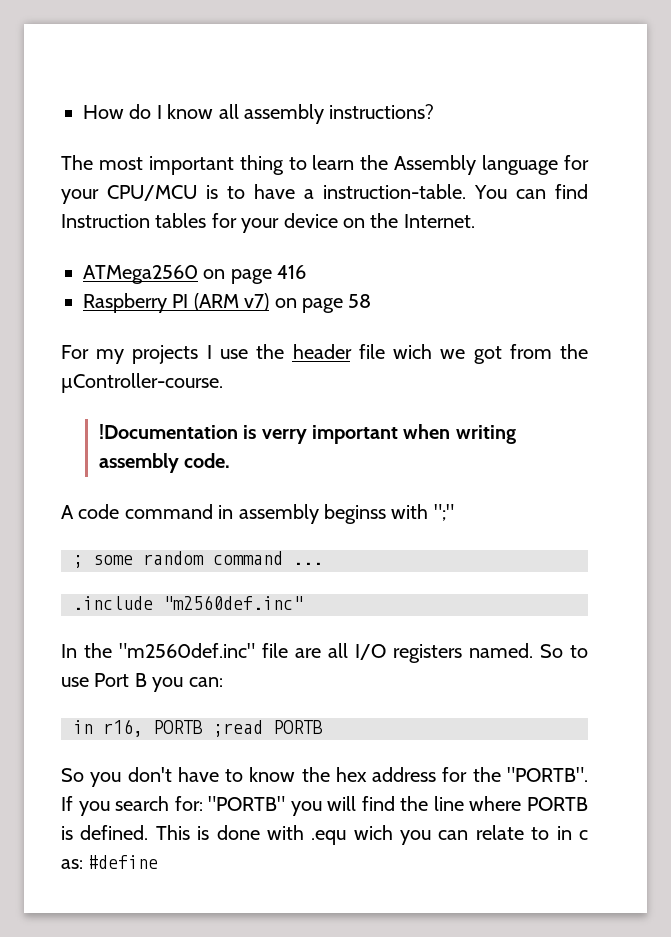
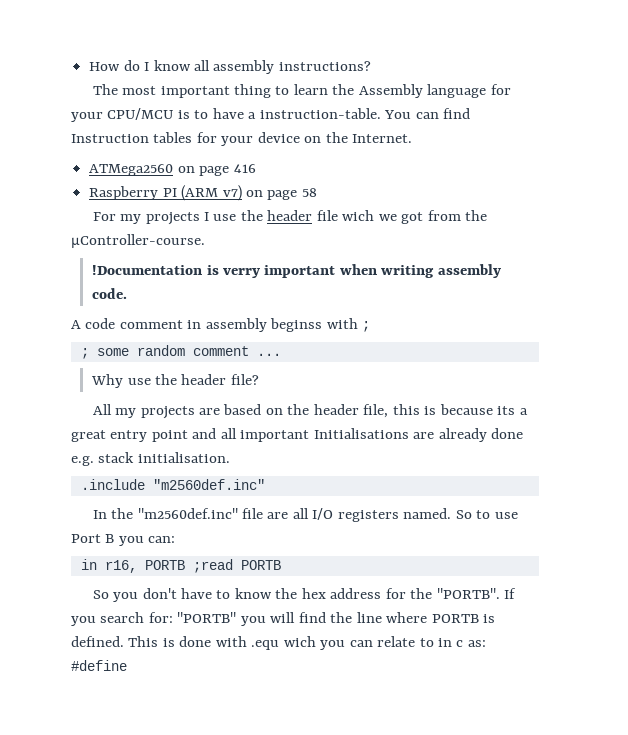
[124,504,213,519] command -> [119,320,183,329] comment
[433,504,454,521] ";" -> [362,321,371,332] ;
[213,551,283,565] command -> [192,346,249,356] comment
(323, 563) none -> [91,374,259,388] [92,404,528,419] [71,428,524,442] [71,452,230,466] // Why use the header file? // All my projects are based on the header file, this is because its a great entry point and all important Initialisations are already done e.g. stack initialisation.

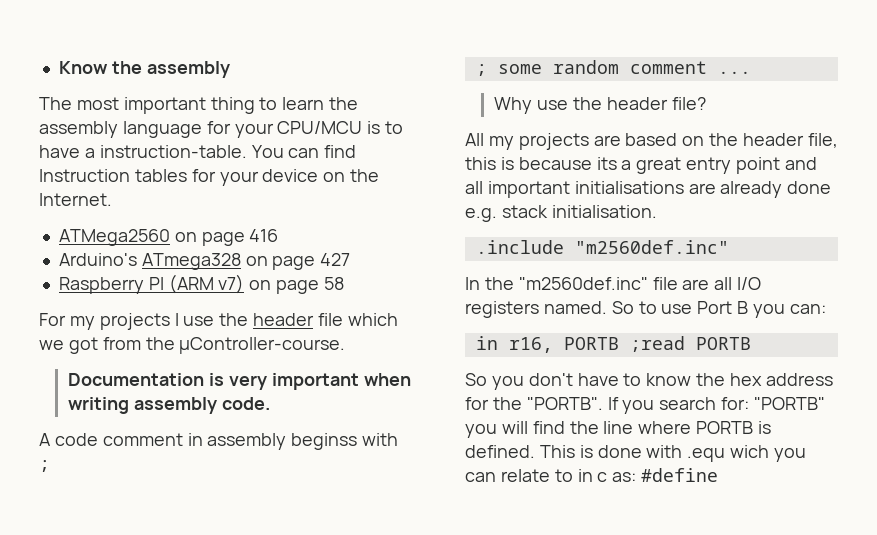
[89,60,371,74] How do I know all assembly instructions? -> [58,61,230,78] Know the assembly
[358,84,423,98] Assembly -> [39,121,118,138] assembly
(256, 168) none -> [58,253,351,270] // Arduino's ATmega328 on page 427
[342,210,375,221] wich -> [347,313,398,326] which
[92,265,260,278] !Documentation is verry -> [68,373,267,390] Documentation is very
[313,428,409,439] Initialisations -> [574,181,684,194] initialisations

